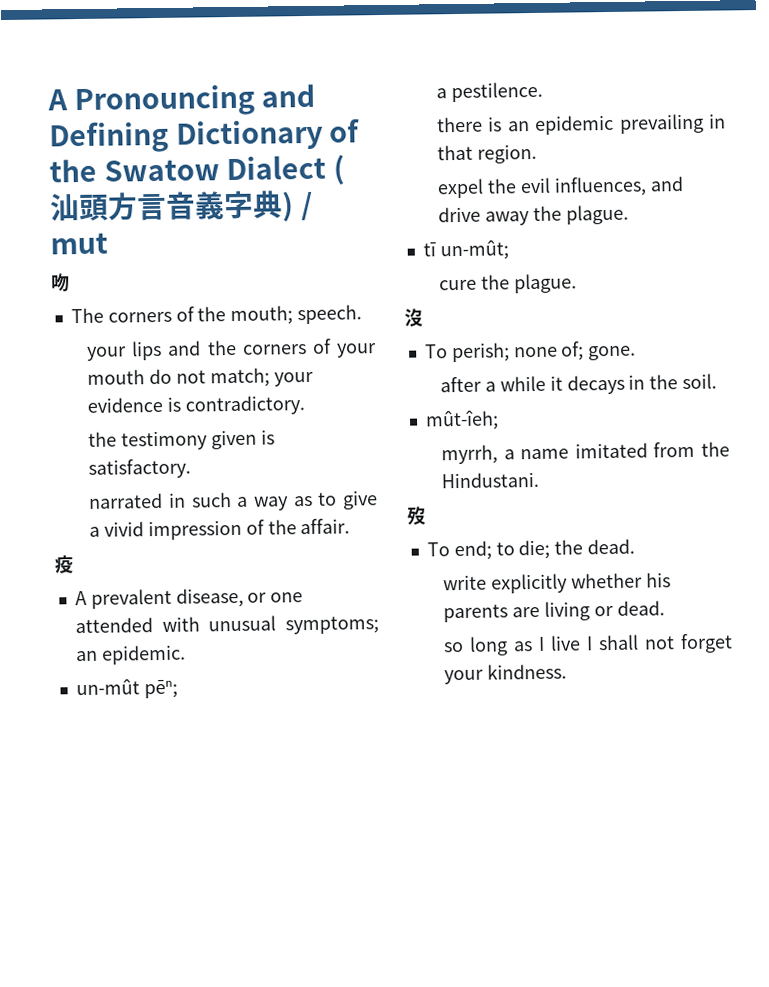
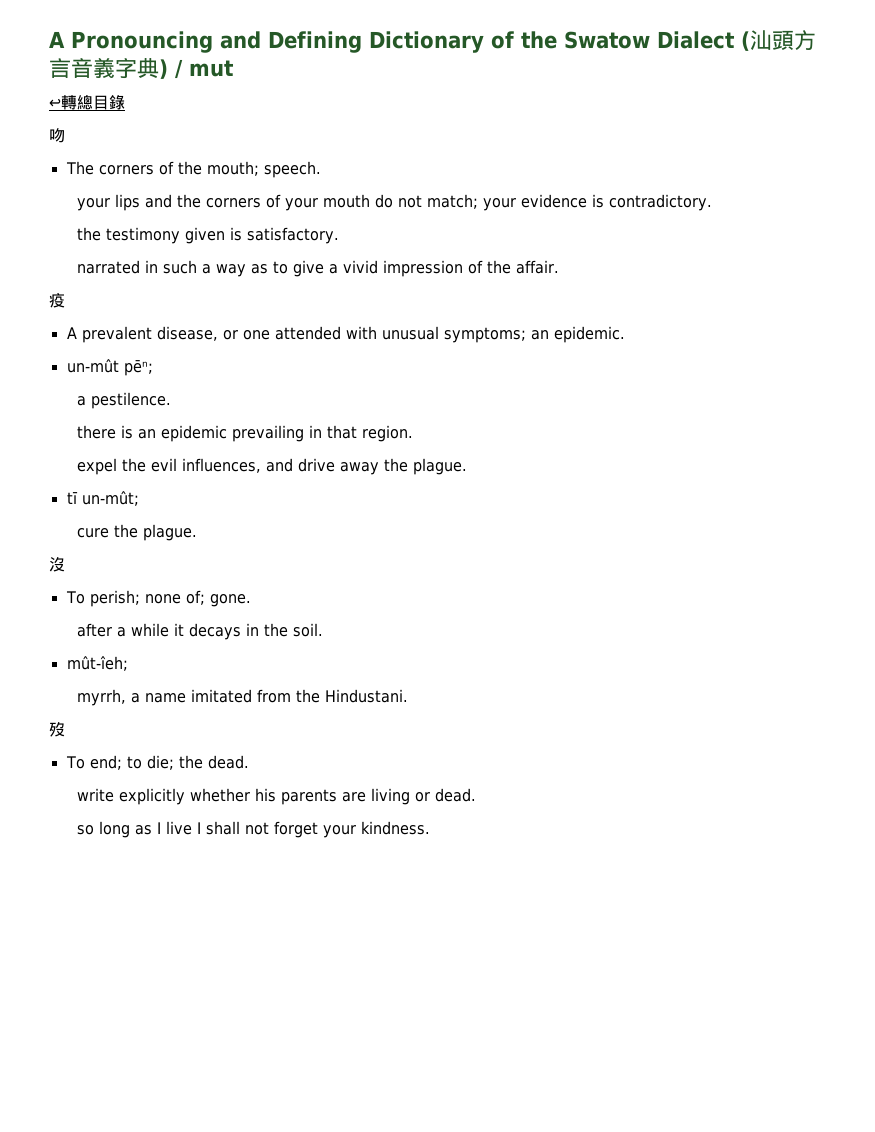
(108, 243) none -> [49,94,125,110] // ↩轉總目錄

